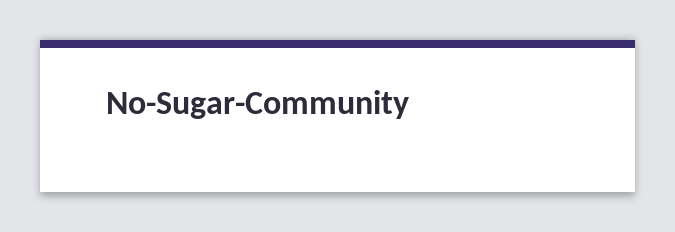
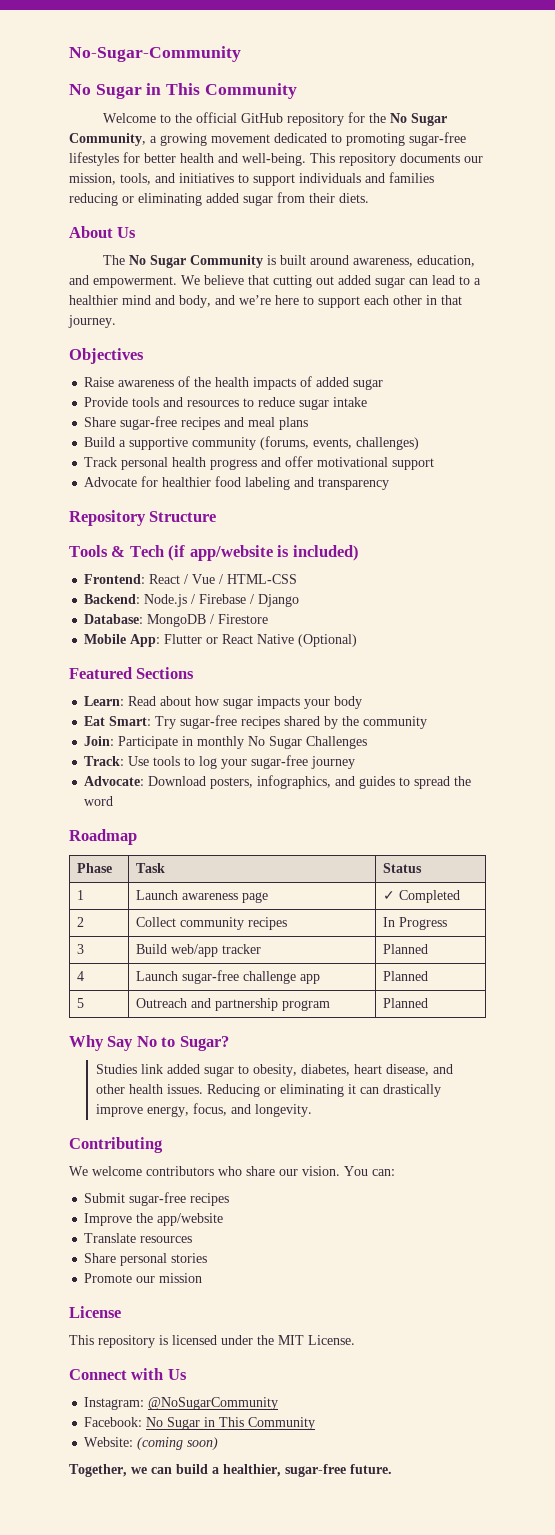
(409, 104) none -> [69,83,297,99] [102,112,447,126] [69,132,466,146] [69,152,483,166] [69,172,434,186] [69,192,369,206] [69,226,137,238] [102,255,475,268] [69,275,481,288] [69,295,462,308] [68,315,116,328] [69,348,144,364] [84,376,384,390] [84,397,368,410] [84,416,309,430] [84,436,420,450] [84,456,435,470] [84,476,390,490] [69,510,217,526] [69,545,359,561] [84,574,298,584] [84,594,300,607] [84,614,269,627] [84,634,358,647] [69,667,195,679] [84,696,363,709] [84,715,428,729] [84,736,368,749] [84,755,356,769] [84,775,472,789] [84,796,114,806] [69,829,137,845] [76,863,112,873] [135,863,165,873] [382,863,422,873] [76,890,84,900] [135,890,268,903] [382,890,460,903] [76,917,84,927] [135,917,287,930] [382,917,447,930] [76,944,84,954] [135,944,261,957] [382,944,428,954] [76,971,84,981] [135,970,320,984] [382,971,428,981] [76,998,84,1008] [135,998,330,1011] [382,998,428,1008] [69,1035,229,1051] [96,1064,454,1077] [96,1084,442,1097] [96,1103,313,1117] [69,1137,163,1153] [69,1166,395,1176] [84,1192,230,1206] [84,1213,224,1226] [84,1233,193,1243] [84,1253,208,1266] [84,1273,203,1283] [69,1306,121,1318] [69,1335,355,1348] [69,1368,187,1380] [84,1397,279,1410] [84,1417,316,1430] [84,1437,219,1450] [69,1464,392,1477] // No Sugar in This Community // Welcome to the official GitHub repository for the No Sugar Community, a growing movement dedicated to promoting sugar-free lifestyles for better health and well-being. This repository documents our mission, tools, and initiatives to support individuals and families reducing or eliminating added sugar from their diets. // About Us // The No Sugar Community is built around awareness, education, and empowerment. We believe that cutting out added sugar can lead to a healthier mind and body, and we’re here to support each other in that journey. // Objectives // Raise awareness of the health impacts of added sugar // Provide tools and resources to reduce sugar intake // Share sugar-free recipes and meal plans // Build a supportive community (forums, events, challenges) // Track personal health progress and offer motivational support // Advocate for healthier food labeling and transparency // Repository Structure // Tools & Tech (if app/website is included) // Frontend: React / Vue / HTML-CSS // Backend: Node.js / Firebase / Django // Database: MongoDB / Firestore // Mobile App: Flutter or React Native (Optional) // Featured Sections // Learn: Read about how sugar impacts your body // Eat Smart: Try sugar-free recipes shared by the community // Join: Participate in monthly No Sugar Challenges // Track: Use tools to log your sugar-free journey // Advocate: Download posters, infographics, and guides to spread the word // Roadmap // Phase | Task | Status // 1 | Launch awareness page | ✓ Completed // 2 | Collect community recipes | In Progress // 3 | Build web/app tracker | Planned // 4 | Launch sugar-free challenge app | Planned // 5 | Outreach and partnership program | Planned // Why Say No to Sugar? // Studies link added sugar to obesity, diabetes, heart disease, and other health issues. Reducing or eliminating it can drastically improve energy, focus, and longevity. // Contributing // We welcome contributors who share our vision. You can: // Submit sugar-free recipes // Improve the app/website // Translate resources // Share personal stories // Promote our mission // License // This repository is licensed under the MIT License. // Connect with Us // Instagram: @NoSugarCommunity // Facebook: No Sugar in This Community // Website: (coming soon) // Together, we can build a healthier, sugar-free future.

